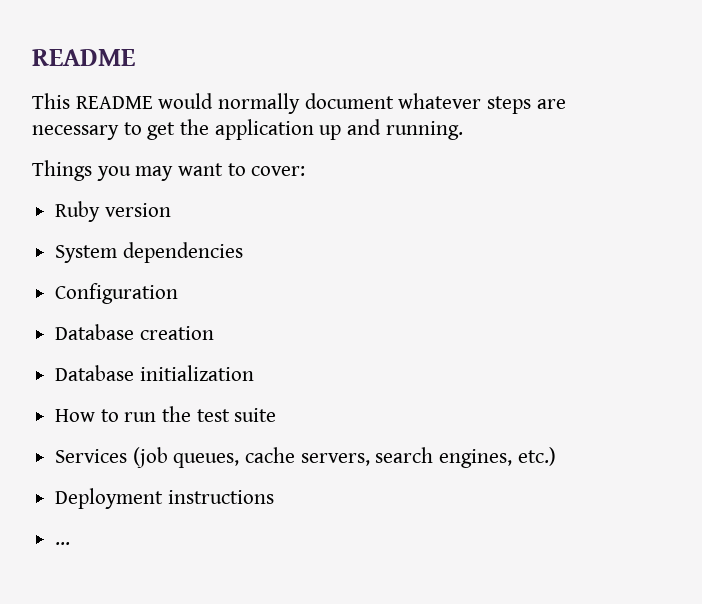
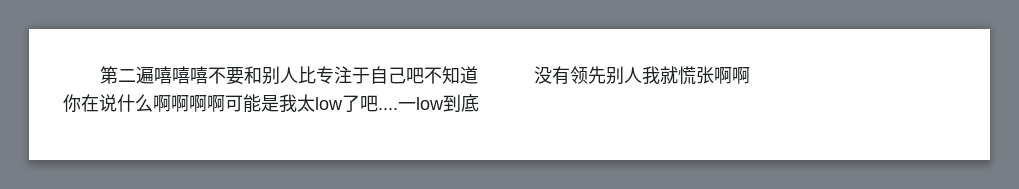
[32,49,135,66] [32,93,566,114] [32,119,463,140] [32,160,306,181] [55,201,171,222] [55,242,243,263] [55,283,179,304] [55,324,214,340] [55,365,254,381] [55,406,277,422] [55,447,556,468] [55,488,274,509] [55,542,71,545] README // This README would normally document whatever steps are necessary to get the application up and running. // Things you may want to cover: // Ruby version // System dependencies // Configuration // Database creation // Database initialization // How to run the test suite // Services (job queues, cache servers, search engines, etc.) // Deployment instructions // ... -> [99,66,478,85] [63,94,479,113] [534,66,750,85] 第二遍嘻嘻嘻不要和别人比专注于自己吧不知道你在说什么啊啊啊啊可能是我太low了吧....一low到底没有领先别人我就慌张啊啊

